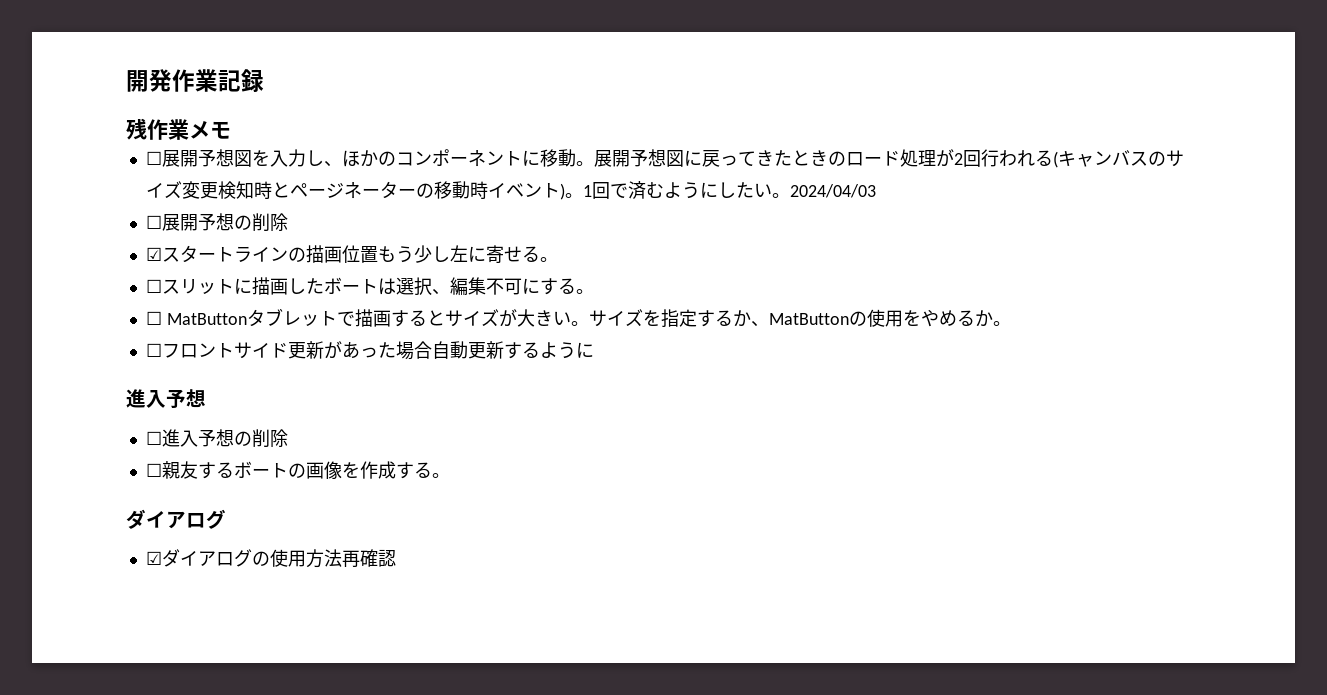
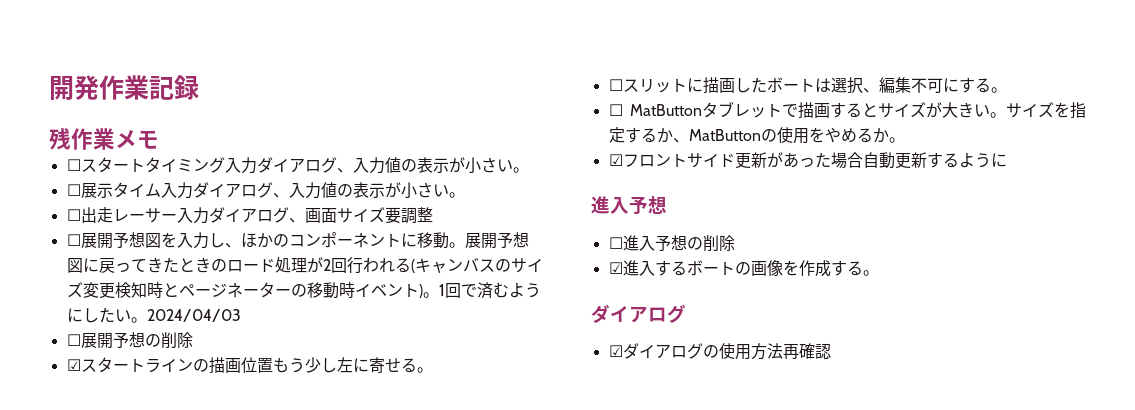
(231, 130) none -> [66,157,529,174] [66,182,465,199] [66,207,433,224] // ☐スタートタイミング入力ダイアログ、入力値の表示が小さい。 // ☐展示タイム入力ダイアログ、入力値の表示が小さい。 // ☐出走レーサー入力ダイアログ、画面サイズ要調整
[145,343,162,357] ☐ -> [608,154,623,166] ☑
[145,461,198,479] ☐親友 -> [608,260,655,276] ☑進入

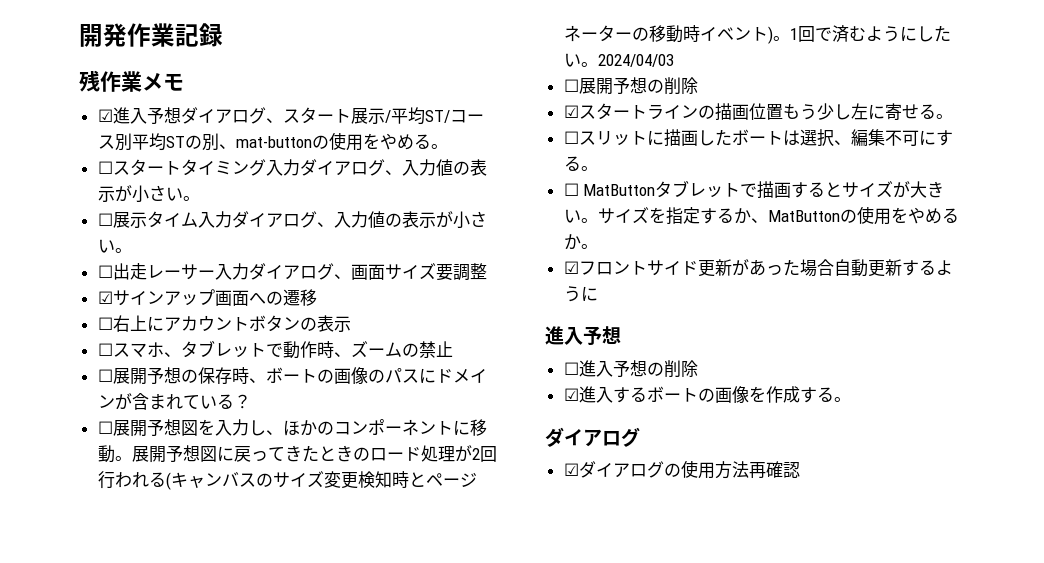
(159, 139) none -> [97,107,484,125] [97,132,448,151] // ☑進入予想ダイアログ、スタート展示/平均ST/コース別平均STの別、mat-buttonの使用をやめる。
(433, 215) none -> [97,289,317,306] [97,315,351,332] [97,340,453,359] [97,367,487,385] [97,393,251,410] // ☑サインアップ画面への遷移 // ☐右上にアカウントボタンの表示 // ☐スマホ、タブレットで動作時、ズームの禁止 // ☐展開予想の保存時、ボートの画像のパスにドメインが含まれている？

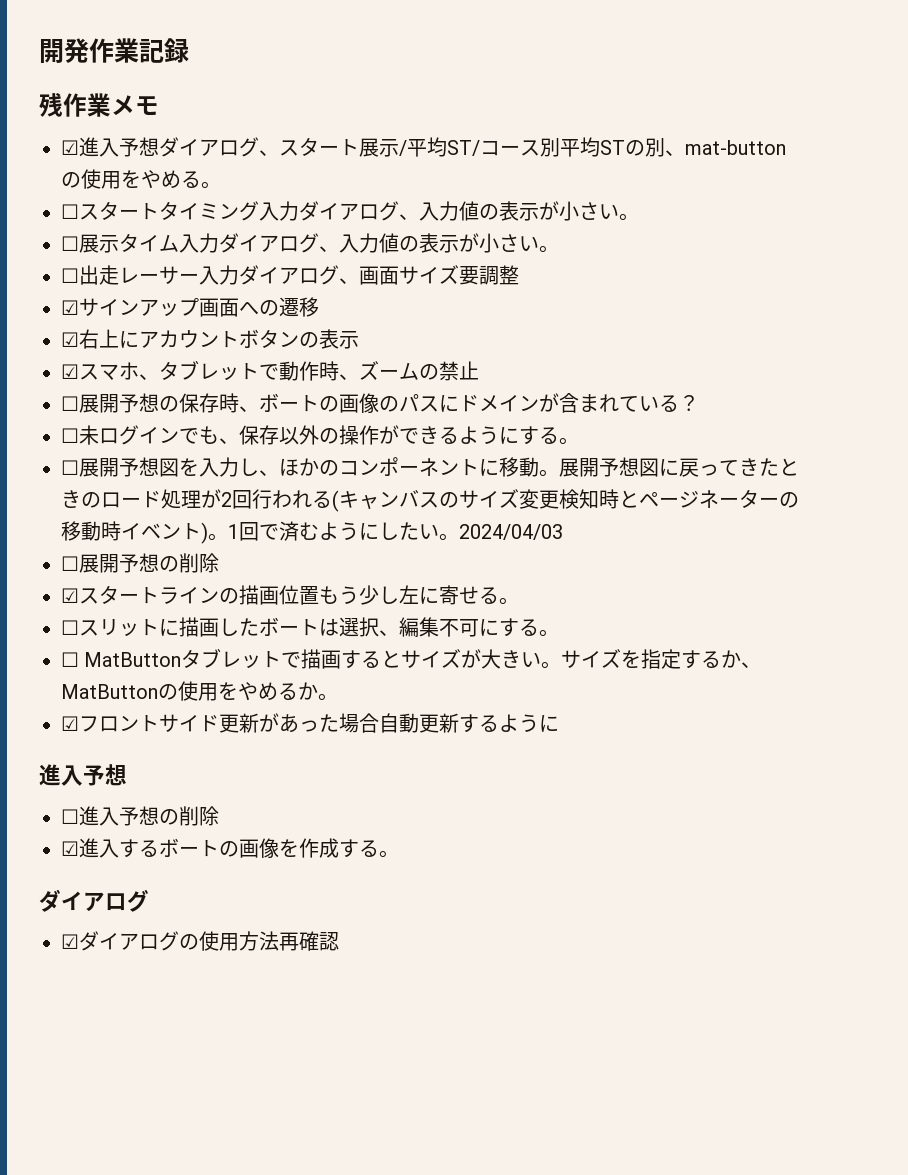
[97,317,113,330] ☐ -> [61,332,79,347] ☑
[97,343,113,356] ☐ -> [61,364,79,379] ☑
(251, 401) none -> [61,425,579,445] // ☐未ログインでも、保存以外の操作ができるようにする。

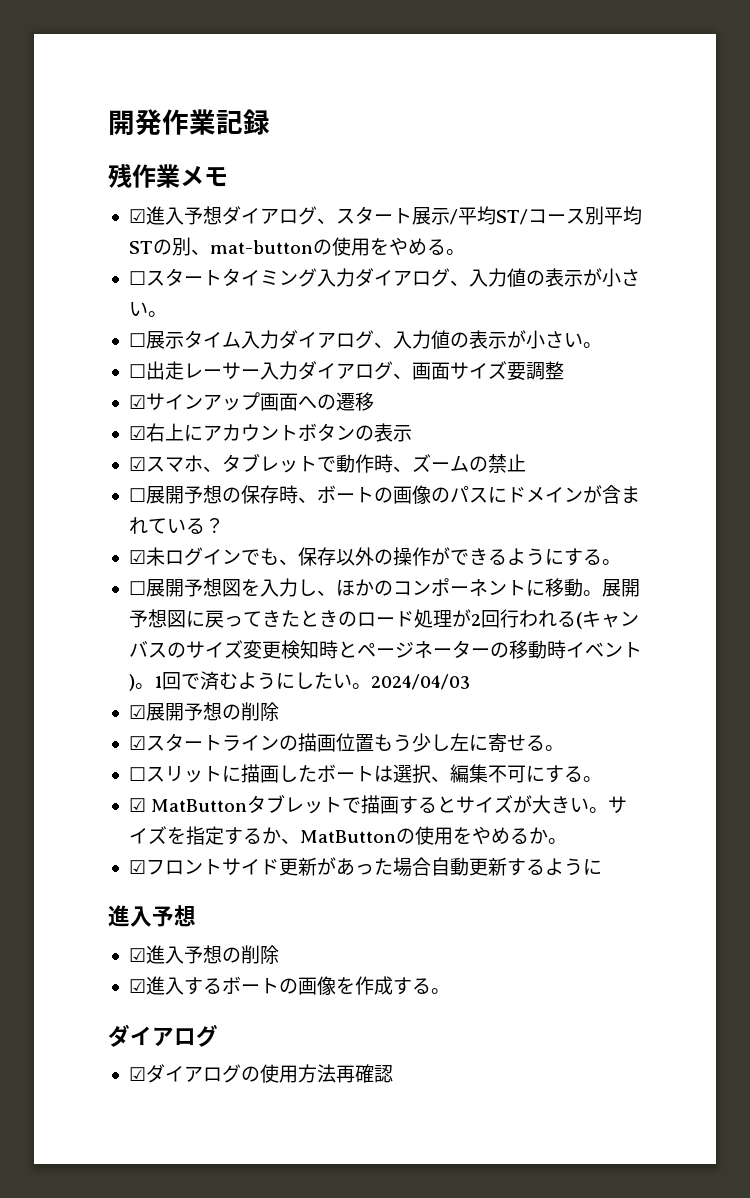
[61,428,79,443] ☐ -> [128,550,146,564] ☑
[61,556,79,571] ☐ -> [128,705,146,719] ☑
[61,652,79,667] ☐ -> [128,798,146,812] ☑
[61,809,79,824] ☐ -> [128,948,146,962] ☑

